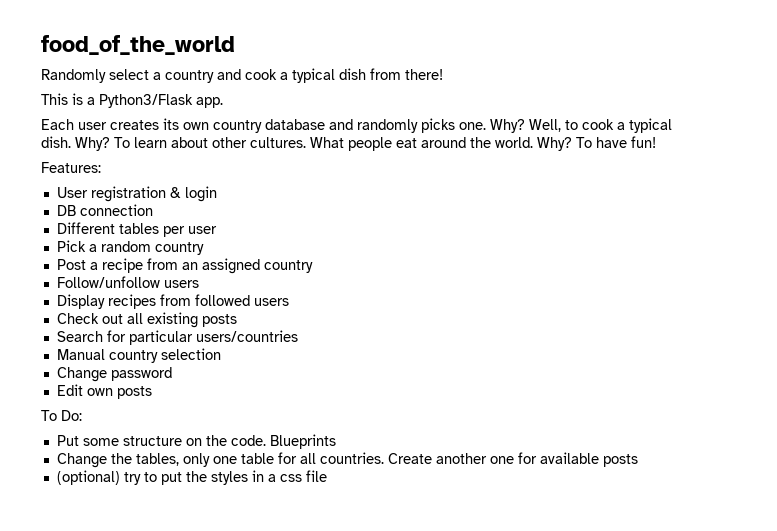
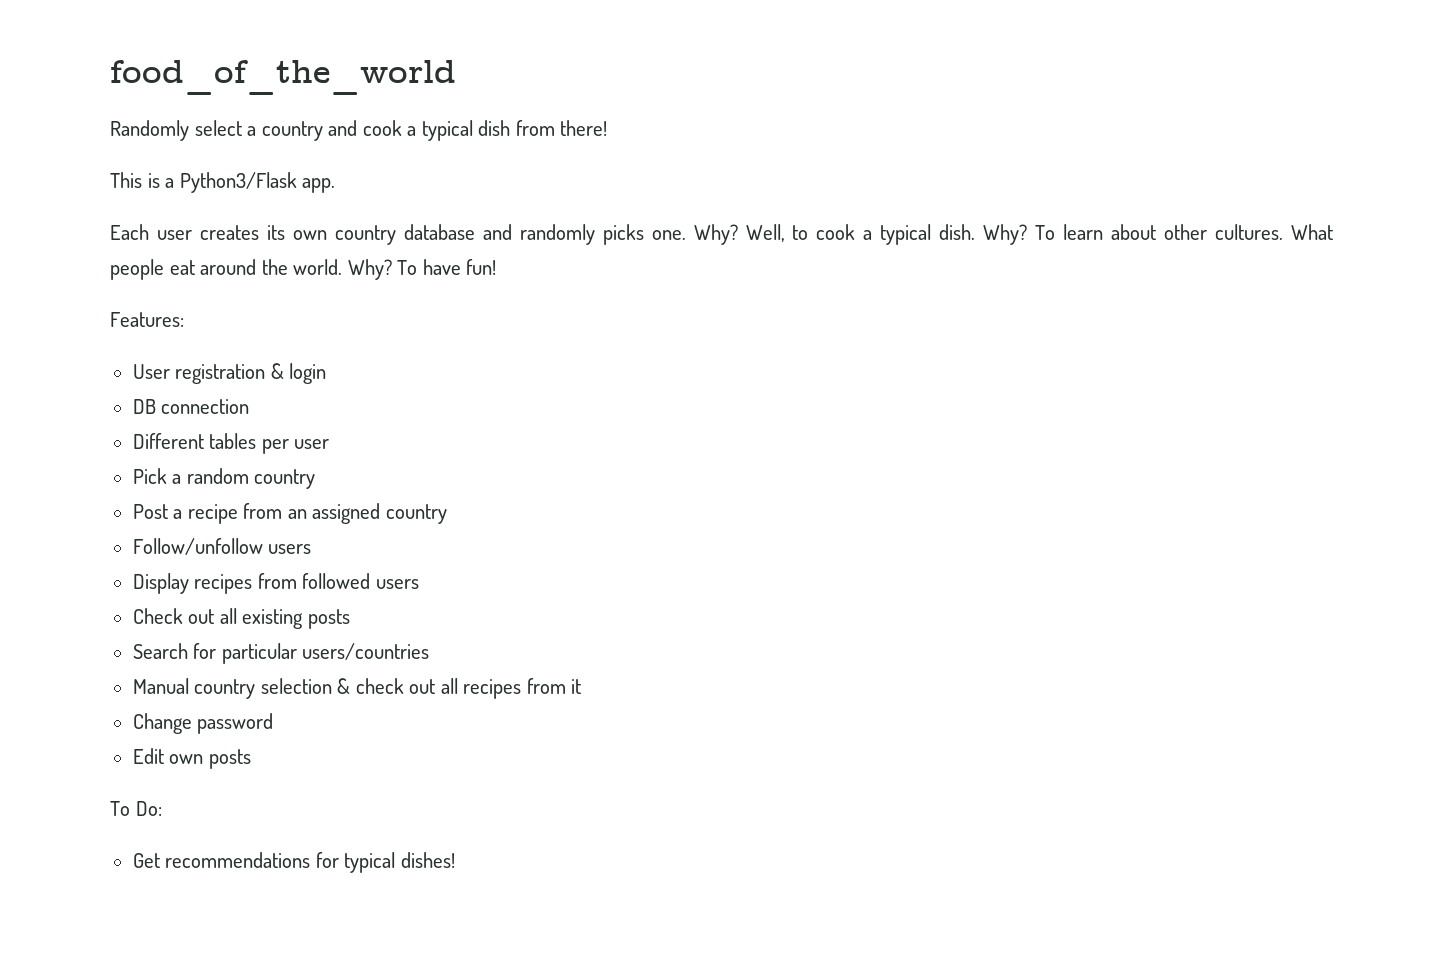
(221, 354) none -> [337,678,582,699] & check out all recipes from it
[56,434,336,449] [56,452,638,468] [56,470,327,485] Put some structure on the code. Blueprints // Change the tables, only one table for all countries. Create another one for available posts // (optional) try to put the styles in a css file -> [132,852,455,873] Get recommendations for typical dishes!

